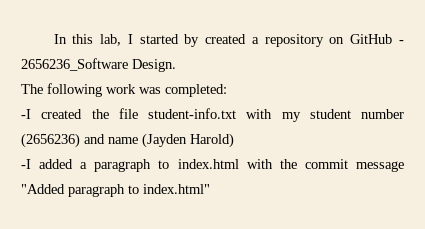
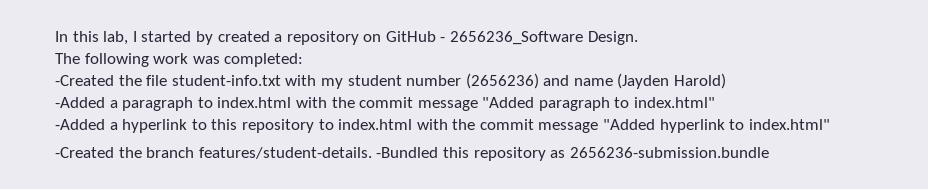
[21,109,83,119] -I created -> [55,75,114,86] -Created
[21,159,74,169] -I added -> [55,97,105,108] -Added
(210, 189) none -> [55,119,830,133] [55,147,769,161] // -Added a hyperlink to this repository to index.html with the commit message "Added hyperlink to index.html" // -Created the branch features/student-details. -Bundled this repository as 2656236-submission.bundle

